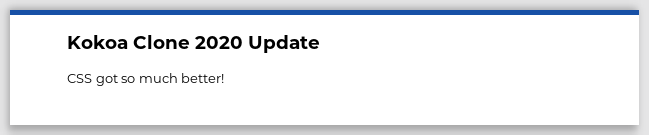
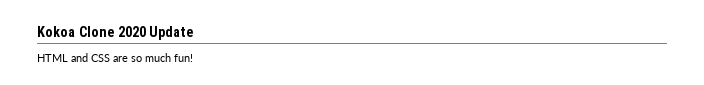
[67,74,118,86] CSS got -> [37,53,128,62] HTML and CSS are
[181,73,225,83] better! -> [174,54,193,62] fun!

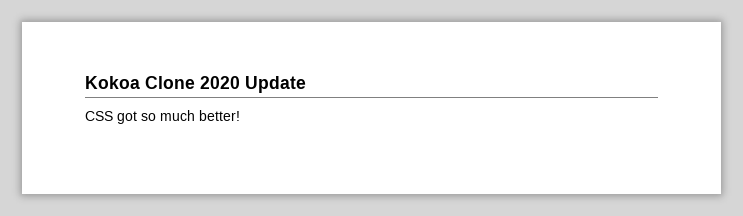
[37,53,128,62] HTML and CSS are -> [85,111,137,124] CSS got
[174,54,193,62] fun! -> [199,110,240,121] better!

